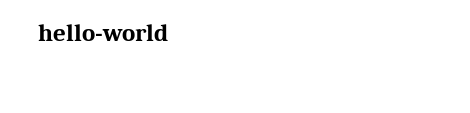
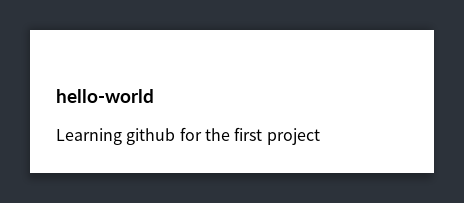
(168, 32) none -> [56,127,320,145] // Learning github for the first project

